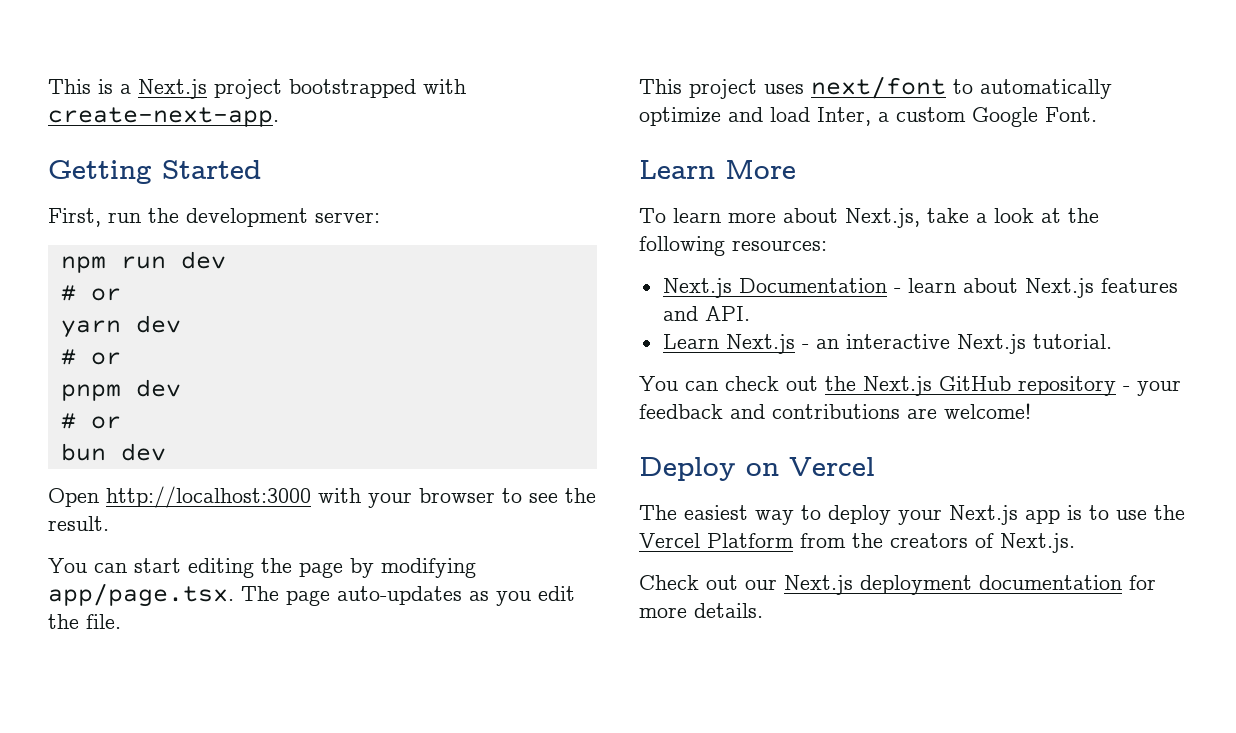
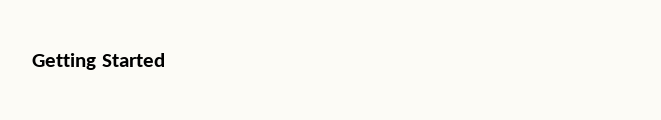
[48,79,466,99] [48,107,279,127] [48,160,261,184] [48,208,380,227] [60,251,226,273] [60,285,121,301] [60,315,181,338] [60,349,121,365] [60,379,181,401] [60,413,121,429] [60,443,166,461] [48,486,596,508] [48,516,109,531] [48,558,476,578] [48,583,575,607] [48,614,121,629] [639,76,1112,99] [639,107,1097,127] [639,160,796,179] [639,208,1099,228] [639,236,827,256] [662,278,1178,298] [662,306,750,321] [662,334,1112,354] [639,376,1181,396] [639,403,1031,419] [639,457,875,481] [639,505,1185,525] [639,533,1075,553] [639,575,1156,595] [639,603,763,618] This is a Next.js project bootstrapped with create-next-app. // Getting Started // First, run the development server: // npm run dev // # or // yarn dev // # or // pnpm dev // # or // bun dev // Open http://localhost:3000 with your browser to see the result. // You can start editing the page by modifying app/page.tsx. The page auto-updates as you edit the file. // This project uses next/font to automatically optimize and load Inter, a custom Google Font. // Learn More // To learn more about Next.js, take a look at the following resources: // Next.js Documentation - learn about Next.js features and API. // Learn Next.js - an interactive Next.js tutorial. // You can check out the Next.js GitHub repository - your feedback and contributions are welcome! // Deploy on Vercel // The easiest way to deploy your Next.js app is to use the Vercel Platform from the creators of Next.js. // Check out our Next.js deployment documentation for more details. -> [32,53,165,70] Getting Started

